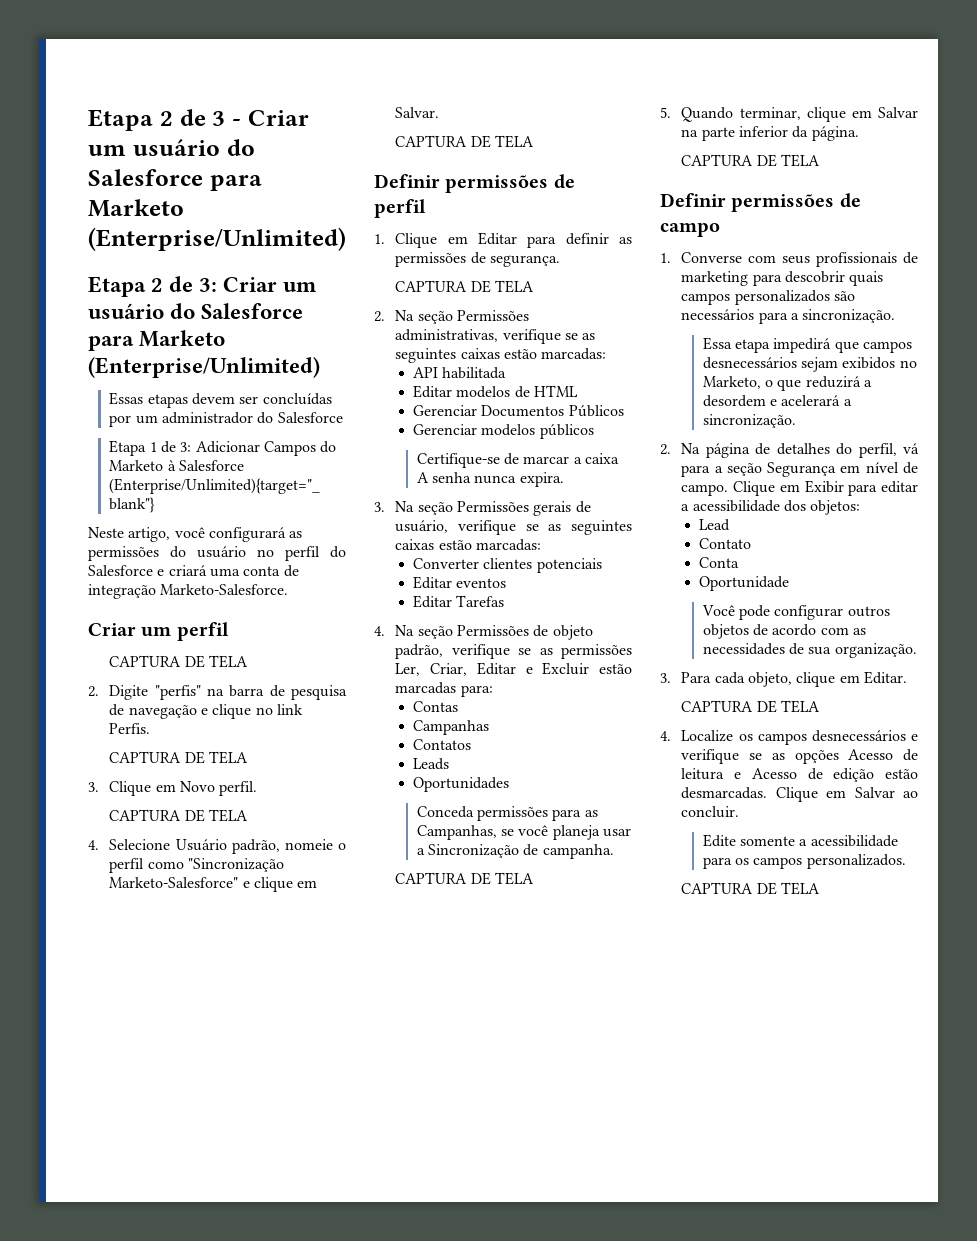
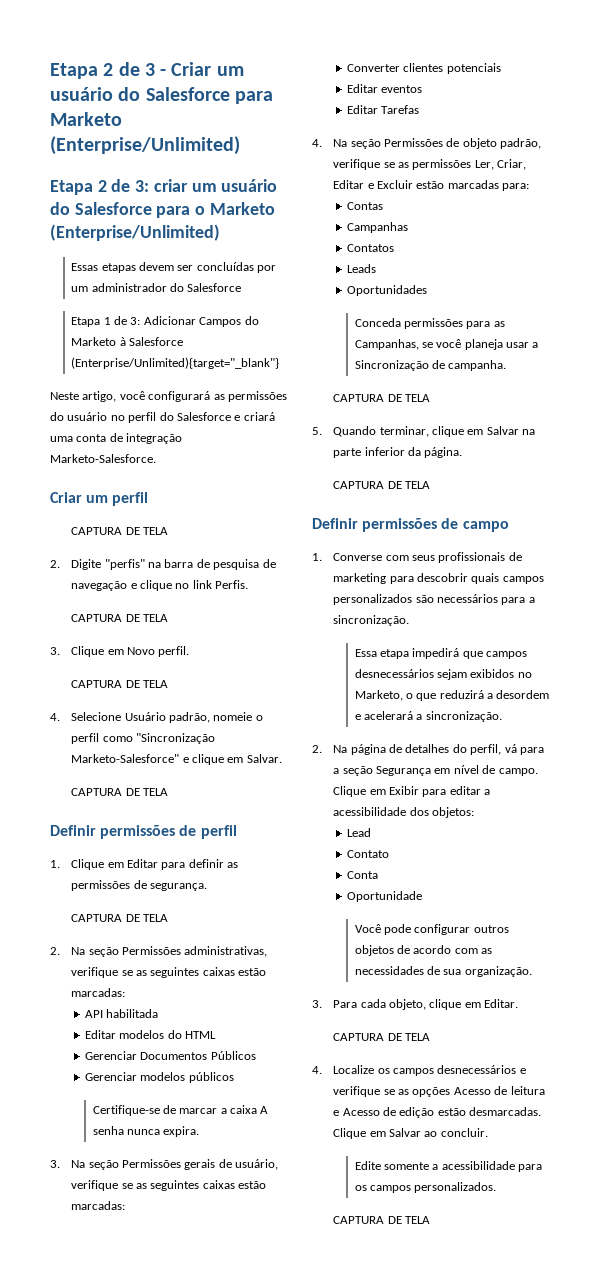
[223,277,318,292] [88,303,304,319] [88,336,134,351] Criar um usuário do Salesforce para -> [153,179,278,192] [50,202,206,218] criar um usuário do Salesforce para o
[514,386,530,398] de -> [167,1030,182,1039] do

